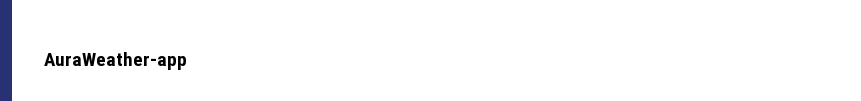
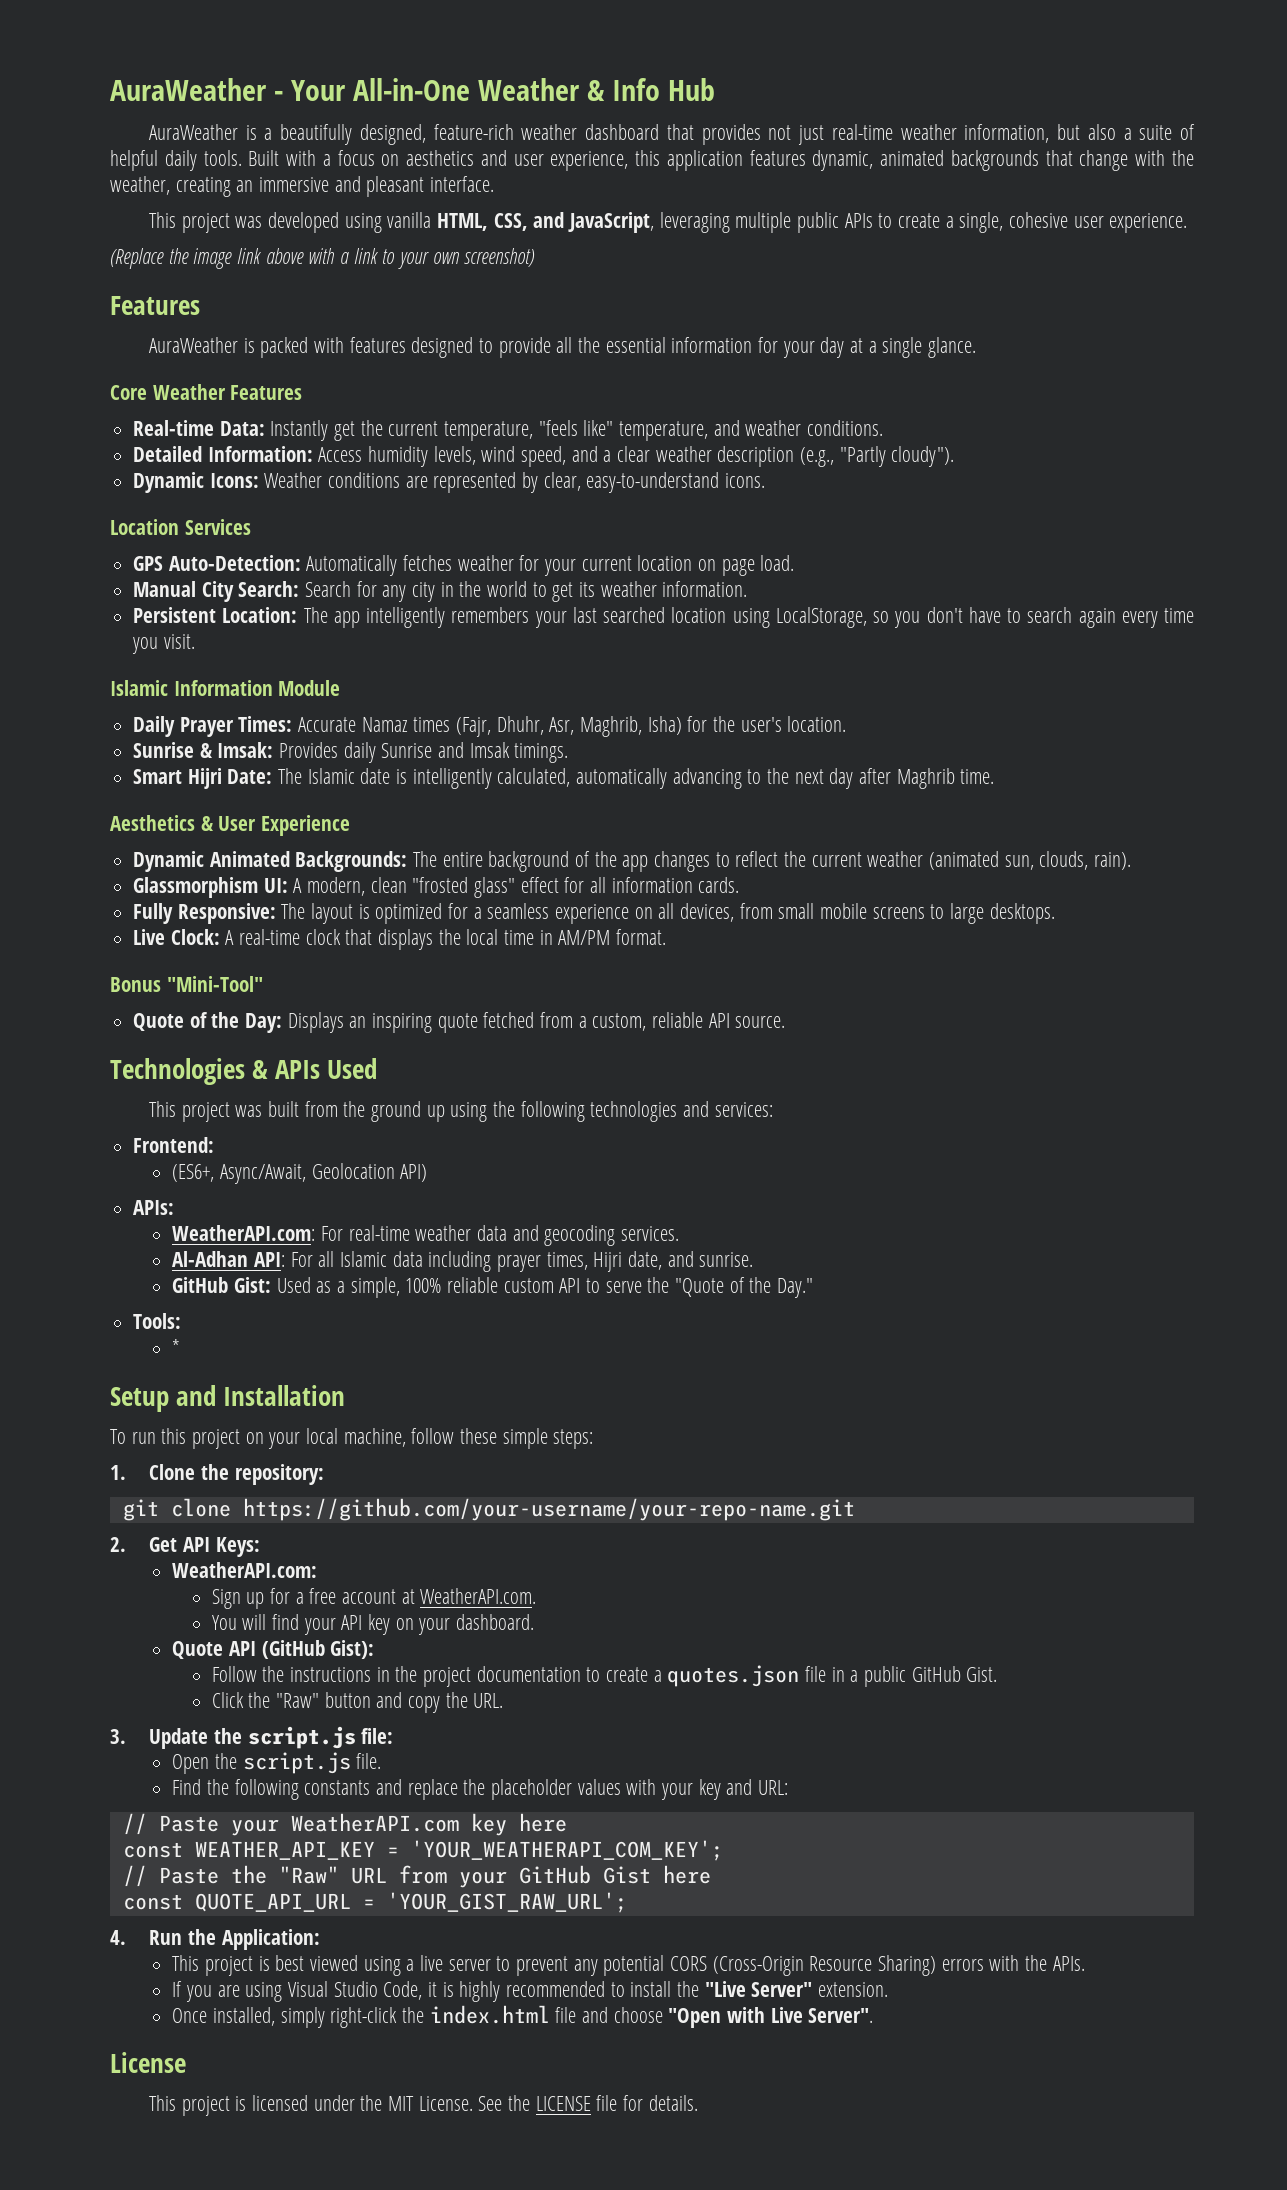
[44,52,187,70] AuraWeather-app -> [110,78,715,101] [148,124,1195,145] [110,150,1195,171] [110,176,495,197] [148,212,1188,233] [110,248,536,269] [110,296,200,315] [148,337,976,358] [110,384,303,400] [133,420,884,441] [133,446,954,467] [133,472,766,493] [110,519,251,535] [133,555,795,576] [133,581,748,602] [133,607,1194,628] [132,634,195,654] [110,680,341,696] [133,716,847,737] [133,742,569,763] [133,768,995,789] [110,815,351,836] [133,851,1132,872] [133,877,740,898] [133,903,1055,924] [133,929,667,950] [110,976,263,992] [133,1012,786,1033] [110,1058,378,1085] [148,1101,773,1122] [133,1137,215,1153] [172,1163,428,1184] [133,1200,175,1215] [172,1225,680,1246] [172,1251,754,1272] [172,1277,814,1298] [133,1313,182,1329] [172,1339,181,1355] [110,1385,346,1412] [110,1428,594,1449] [110,1464,324,1485] [122,1498,855,1521] [110,1537,260,1557] [172,1562,318,1578] [211,1588,537,1609] [211,1614,535,1635] [172,1640,375,1659] [211,1665,998,1687] [211,1692,504,1713] [110,1726,394,1749] [172,1752,382,1774] [172,1779,789,1800] [122,1813,567,1836] [122,1840,723,1861] [122,1865,711,1888] [122,1892,627,1913] [110,1929,320,1950] [172,1955,1085,1976] [172,1981,889,2002] [172,2005,874,2028] [110,2052,186,2073] [148,2095,698,2116] AuraWeather - Your All-in-One Weather & Info Hub // AuraWeather is a beautifully designed, feature-rich weather dashboard that provides not just real-time weather information, but also a suite of helpful daily tools. Built with a focus on aesthetics and user experience, this application features dynamic, animated backgrounds that change with the weather, creating an immersive and pleasant interface. // This project was developed using vanilla HTML, CSS, and JavaScript, leveraging multiple public APIs to create a single, cohesive user experience. // (Replace the image link above with a link to your own screenshot) // Features // AuraWeather is packed with features designed to provide all the essential information for your day at a single glance. // Core Weather Features // Real-time Data: Instantly get the current temperature, "feels like" temperature, and weather conditions. // Detailed Information: Access humidity levels, wind speed, and a clear weather description (e.g., "Partly cloudy"). // Dynamic Icons: Weather conditions are represented by clear, easy-to-understand icons. // Location Services // GPS Auto-Detection: Automatically fetches weather for your current location on page load. // Manual City Search: Search for any city in the world to get its weather information. // Persistent Location: The app intelligently remembers your last searched location using LocalStorage, so you don't have to search again every time you visit. // Islamic Information Module // Daily Prayer Times: Accurate Namaz times (Fajr, Dhuhr, Asr, Maghrib, Isha) for the user's location. // Sunrise & Imsak: Provides daily Sunrise and Imsak timings. // Smart Hijri Date: The Islamic date is intelligently calculated, automatically advancing to the next day after Maghrib time. // Aesthetics & User Experience // Dynamic Animated Backgrounds: The entire background of the app changes to reflect the current weather (animated sun, clouds, rain). // Glassmorphism UI: A modern, clean "frosted glass" effect for all information cards. // Fully Responsive: The layout is optimized for a seamless experience on all devices, from small mobile screens to large desktops. // Live Clock: A real-time clock that displays the local time in AM/PM format. // Bonus "Mini-Tool" // Quote of the Day: Displays an inspiring quote fetched from a custom, reliable API source. // Technologies & APIs Used // This project was built from the ground up using the following technologies and services: // Frontend: // (ES6+, Async/Await, Geolocation API) // APIs: // WeatherAPI.com: For real-time weather data and geocoding services. // Al-Adhan API: For all Islamic data including prayer times, Hijri date, and sunrise. // GitHub Gist: Used as a simple, 100% reliable custom API to serve the "Quote of the Day." // Tools: // * // Setup and Installation // To run this project on your local machine, follow these simple steps: // 1. Clone the repository: // git clone https://github.com/your-username/your-repo-name.git // 2. Get API Keys: // WeatherAPI.com: // Sign up for a free account at WeatherAPI.com. // You will find your API key on your dashboard. // Quote API (GitHub Gist): // Follow the instructions in the project documentation to create a quotes.json file in a public GitHub Gist. // Click the "Raw" button and copy the URL. // 3. Update the script.js file: // Open the script.js file. // Find the following constants and replace the placeholder values with your key and URL: // // Paste your WeatherAPI.com key here // const WEATHER_API_KEY = 'YOUR_WEATHERAPI_COM_KEY'; // // Paste the "Raw" URL from your GitHub Gist here // const QUOTE_API_URL = 'YOUR_GIST_RAW_URL'; // 4. Run the Application: // This project is best viewed using a live server to prevent any potential CORS (Cross-Origin Resource Sharing) errors with the APIs. // If you are using Visual Studio Code, it is highly recommended to install the "Live Server" extension. // Once installed, simply right-click the index.html file and choose "Open with Live Server". // License // This project is licensed under the MIT License. See the LICENSE file for details.

